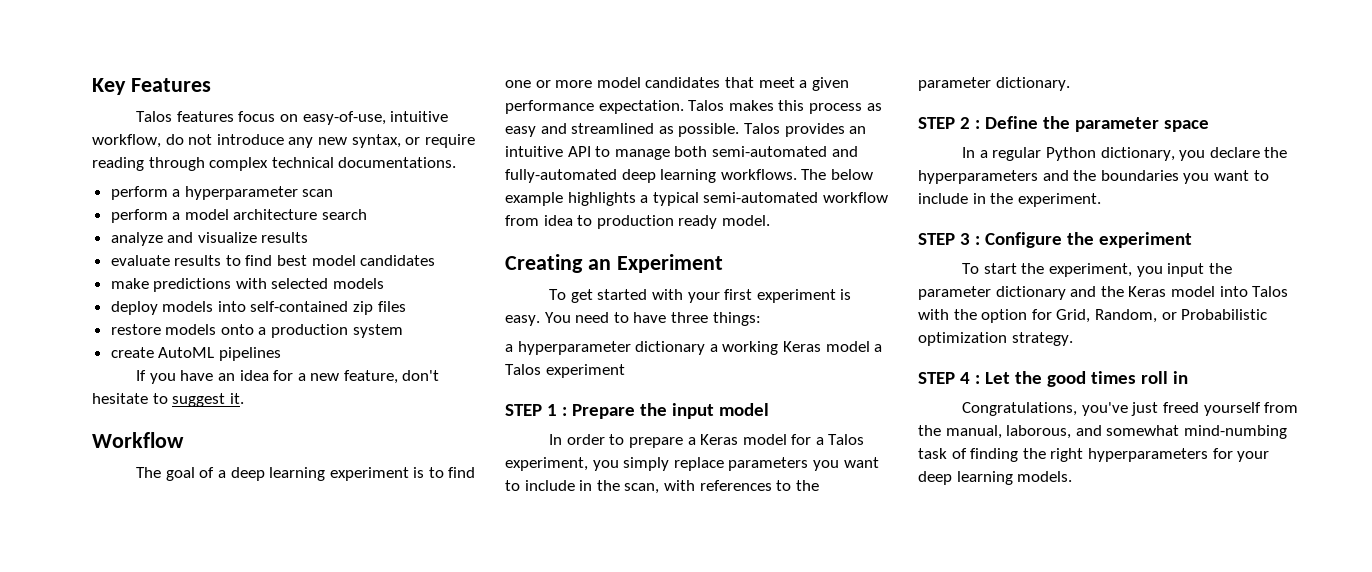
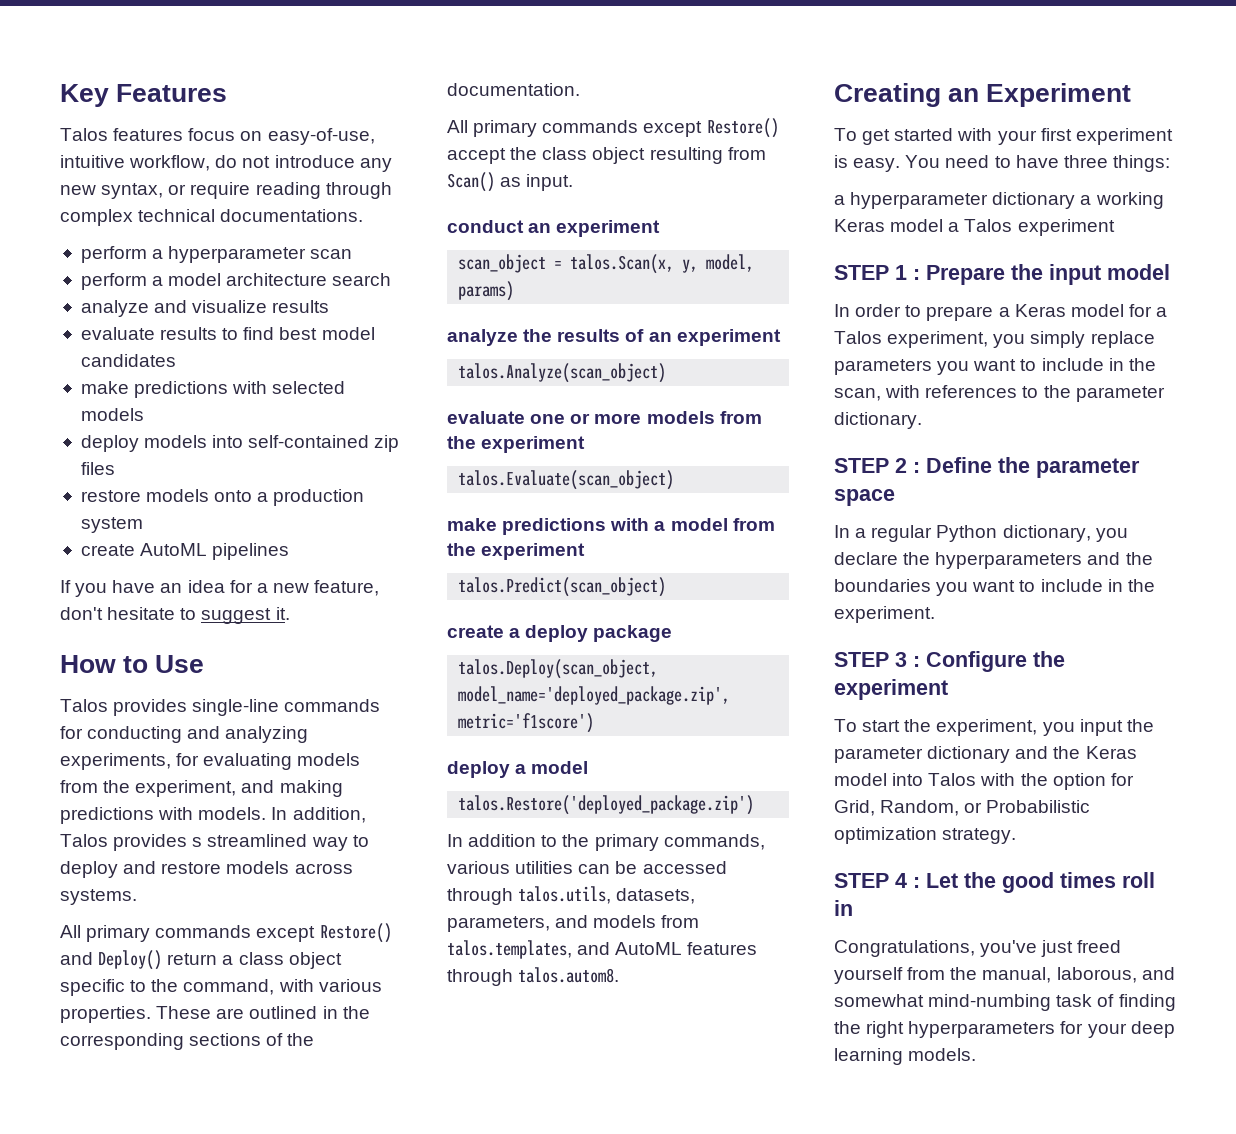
[92,432,184,448] [136,467,476,481] [505,77,849,91] [505,100,882,114] [505,123,867,137] [505,146,858,160] [505,169,873,183] [505,192,888,206] [505,215,770,229] Workflow // The goal of a deep learning experiment is to find one or more model candidates that meet a given performance expectation. Talos makes this process as easy and streamlined as possible. Talos provides an intuitive API to manage both semi-automated and fully-automated deep learning workflows. The below example highlights a typical semi-automated workflow from idea to production ready model. -> [60,655,205,673] [60,699,381,716] [60,726,309,743] [60,753,361,770] [60,780,343,797] [60,807,366,824] [60,834,369,851] [60,861,353,878] [60,889,137,905] [60,923,392,943] [60,950,342,970] [60,979,382,996] [60,1006,370,1023] [60,1033,315,1050] [447,83,580,96] [447,118,779,138] [447,147,766,164] [447,172,574,192] [447,220,661,237] [458,254,755,274] [458,281,515,301] [447,329,781,346] [458,363,667,383] [447,411,762,424] [447,436,586,453] [458,470,675,490] [447,518,775,535] [447,543,586,560] [458,577,667,597] [447,625,673,642] [458,659,659,679] [458,686,731,705] [458,713,595,733] [447,761,589,778] [458,795,755,815] [447,834,765,851] [447,861,727,874] [447,886,696,905] [447,915,700,932] [447,940,758,959] [447,967,620,986] How to Use // Talos provides single-line commands for conducting and analyzing experiments, for evaluating models from the experiment, and making predictions with models. In addition, Talos provides s streamlined way to deploy and restore models across systems. // All primary commands except Restore() and Deploy() return a class object specific to the command, with various properties. These are outlined in the corresponding sections of the documentation. // All primary commands except Restore() accept the class object resulting from Scan() as input. // conduct an experiment // scan_object = talos.Scan(x, y, model, params) // analyze the results of an experiment // talos.Analyze(scan_object) // evaluate one or more models from the experiment // talos.Evaluate(scan_object) // make predictions with a model from the experiment // talos.Predict(scan_object) // create a deploy package // talos.Deploy(scan_object, model_name='deployed_package.zip', metric='f1score') // deploy a model // talos.Restore('deployed_package.zip') // In addition to the primary commands, various utilities can be accessed through talos.utils, datasets, parameters, and models from talos.templates, and AutoML features through talos.autom8.

